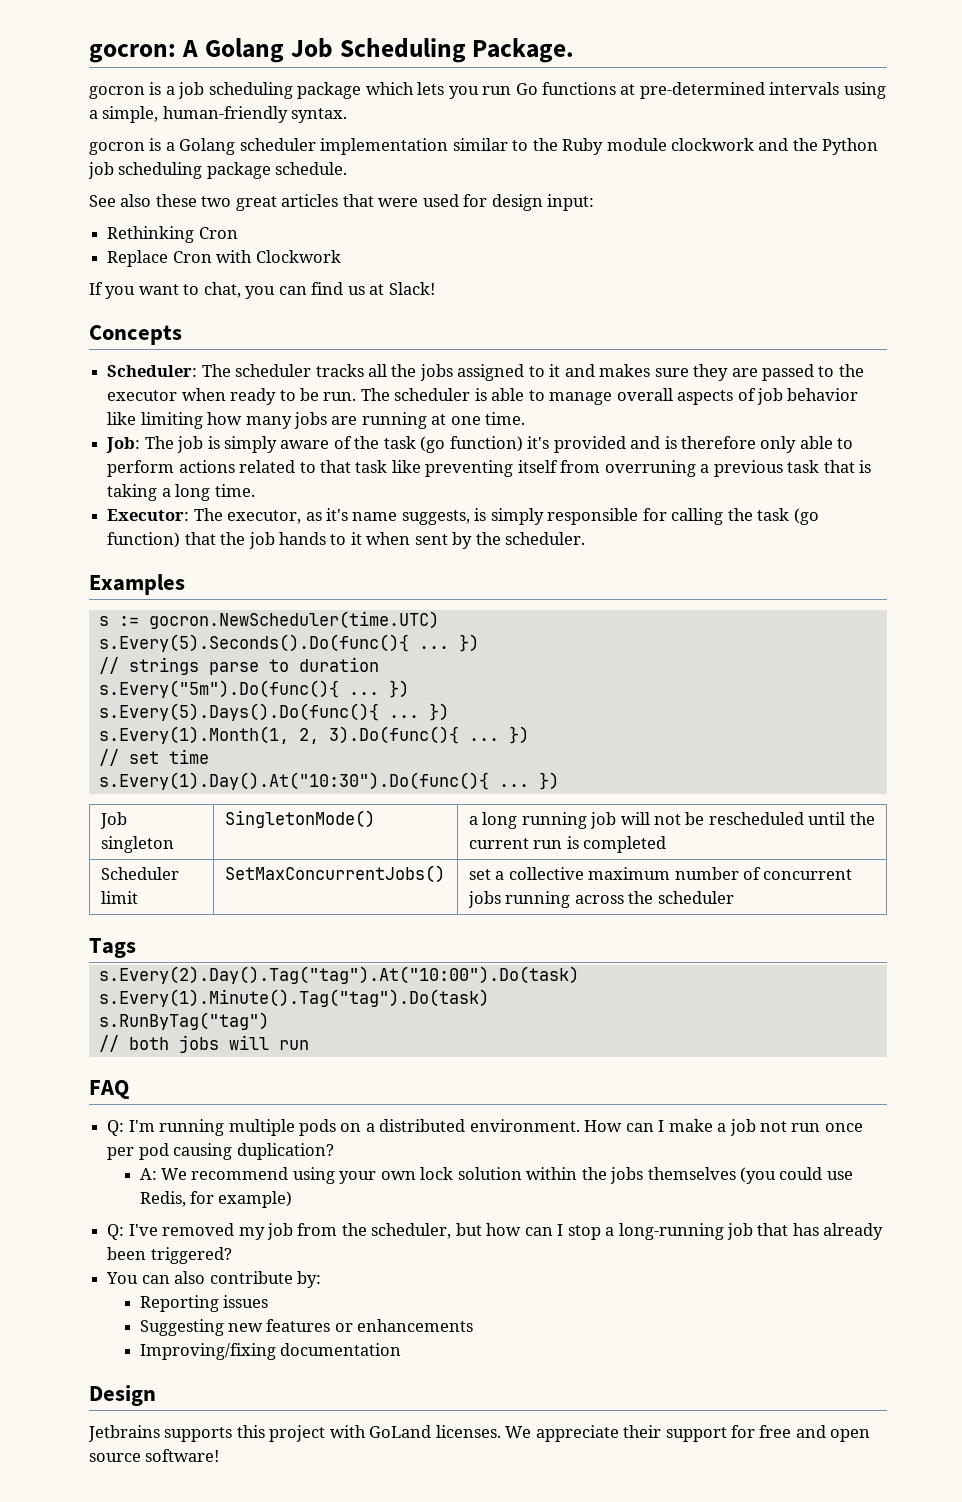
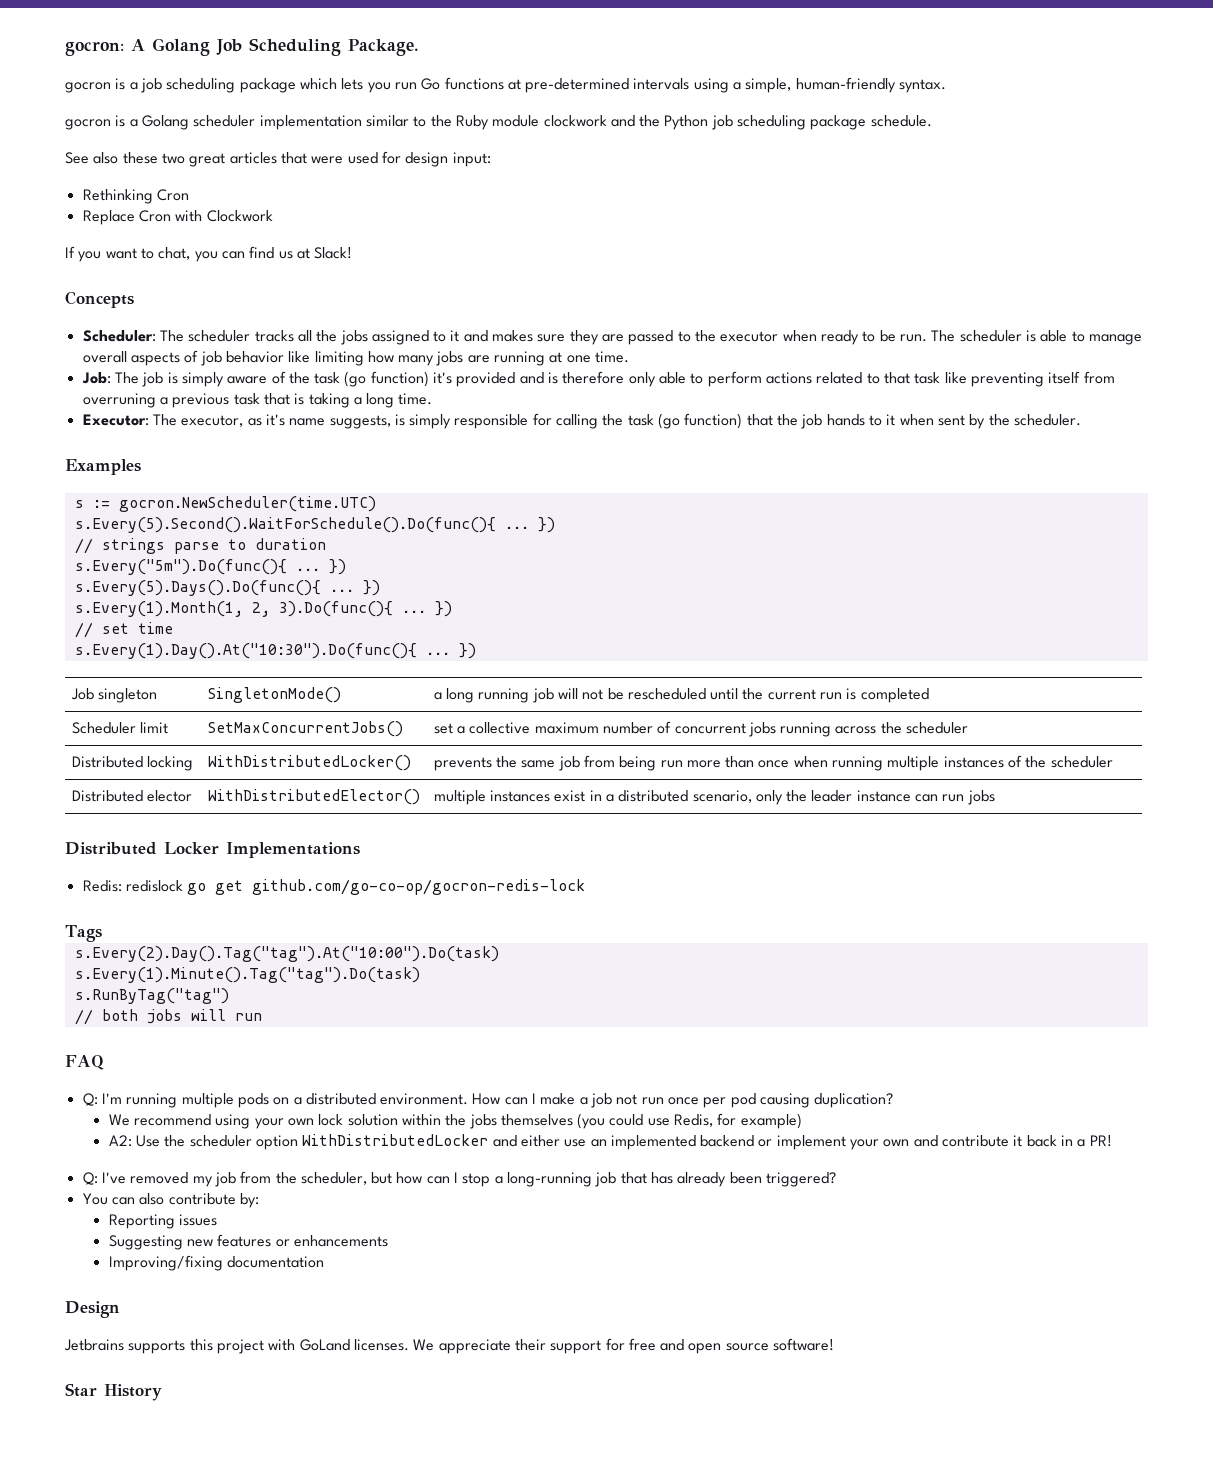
[98,634,409,652] s.Every(5).Seconds().Do(func(){ -> [74,517,496,533] s.Every(5).Second().WaitForSchedule().Do(func(){
(734, 897) none -> [71,756,193,771] [207,755,411,771] [433,755,1113,771] [71,790,192,802] [207,789,420,805] [433,790,995,805] [65,842,360,858] [82,879,586,895] // Distributed locking | WithDistributedLocker() | prevents the same job from being run more than once when running multiple instances of the scheduler // Distributed elector | WithDistributedElector() | multiple instances exist in a distributed scenario, only the leader instance can run jobs // Distributed Locker Implementations // Redis: redislock go get github.com/go-co-op/gocron-redis-lock
[139,1168,157,1180] A: -> (894, 1100) none
(293, 1199) none -> [108,1134,1112,1150] // A2: Use the scheduler option WithDistributedLocker and either use an implemented backend or implement your own and contribute it back in a PR!
(220, 1455) none -> [65,1383,162,1401] // Star History

